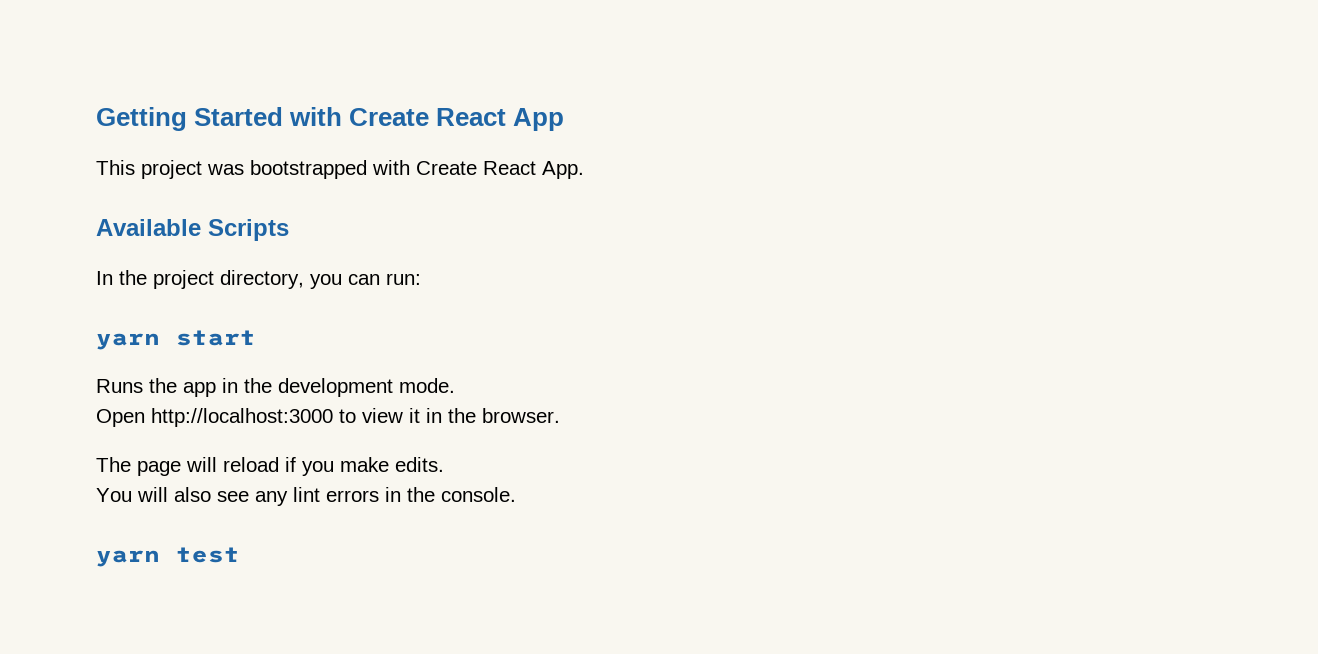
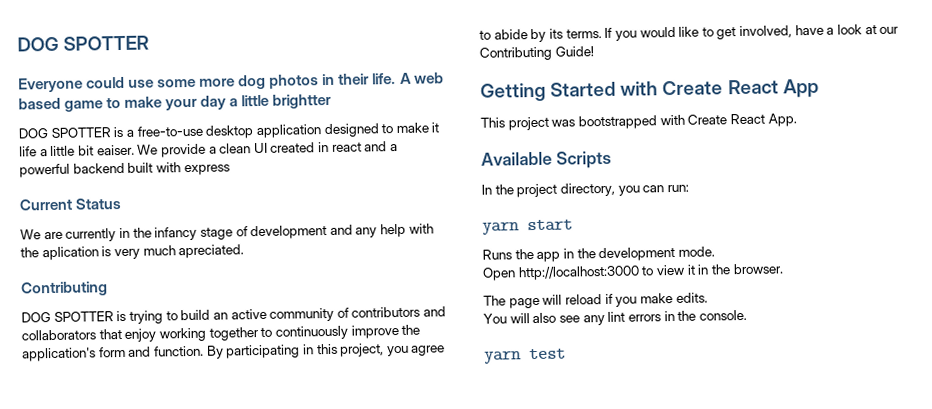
(96, 119) none -> [17,35,150,52] [18,72,444,93] [18,93,333,112] [18,122,440,139] [19,141,399,158] [19,162,230,178] [19,197,123,211] [20,223,434,242] [20,244,245,261] [21,281,108,297] [21,306,447,324] [21,324,421,342] [22,343,446,362] [479,24,900,43] [479,46,594,61] DOG SPOTTER // Everyone could use some more dog photos in their life. A web based game to make your day a little brightter // DOG SPOTTER is a free-to-use desktop application designed to make it life a little bit eaiser. We provide a clean UI created in react and a powerful backend built with express // Current Status // We are currently in the infancy stage of development and any help with the aplication is very much apreciated. // Contributing // DOG SPOTTER is trying to build an active community of contributors and collaborators that enjoy working together to continuously improve the application's form and function. By participating in this project, you agree to abide by its terms. If you would like to get involved, have a look at our Contributing Guide! //

